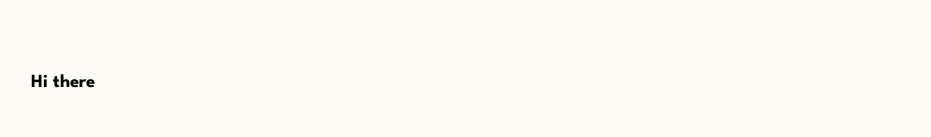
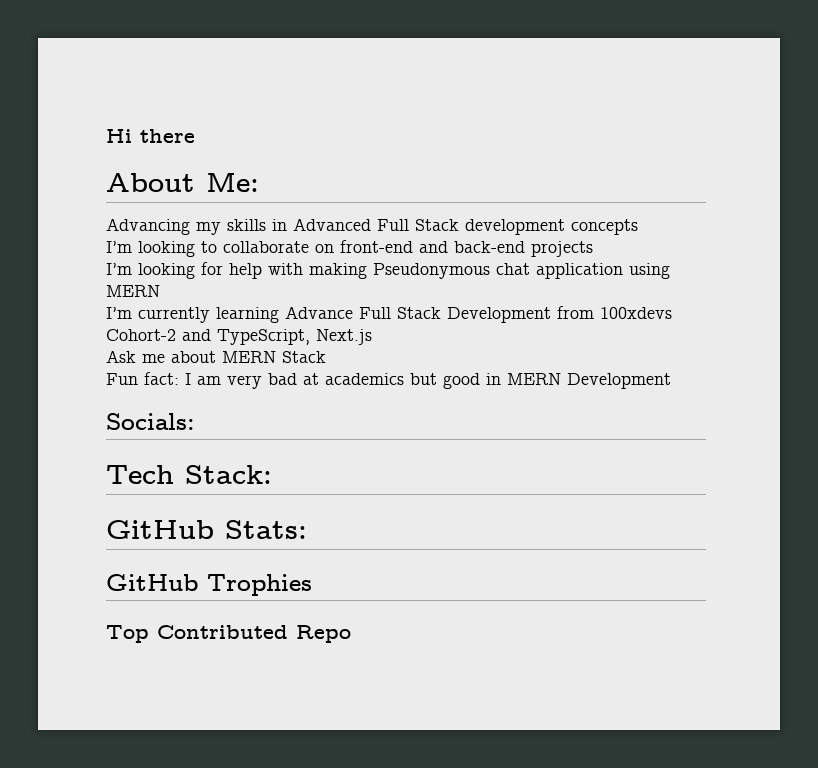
(95, 81) none -> [106,172,259,192] [106,218,638,235] [106,240,593,257] [106,262,670,279] [106,285,160,297] [106,306,672,323] [106,329,372,345] [106,350,326,363] [106,372,671,389] [106,413,195,430] [106,465,272,484] [106,520,307,539] [106,574,312,596] [106,625,351,643] // About Me: // Advancing my skills in Advanced Full Stack development concepts // I’m looking to collaborate on front-end and back-end projects // I’m looking for help with making Pseudonymous chat application using MERN // I’m currently learning Advance Full Stack Development from 100xdevs Cohort-2 and TypeScript, Next.js // Ask me about MERN Stack // Fun fact: I am very bad at academics but good in MERN Development // Socials: // Tech Stack: // GitHub Stats: // GitHub Trophies // Top Contributed Repo

